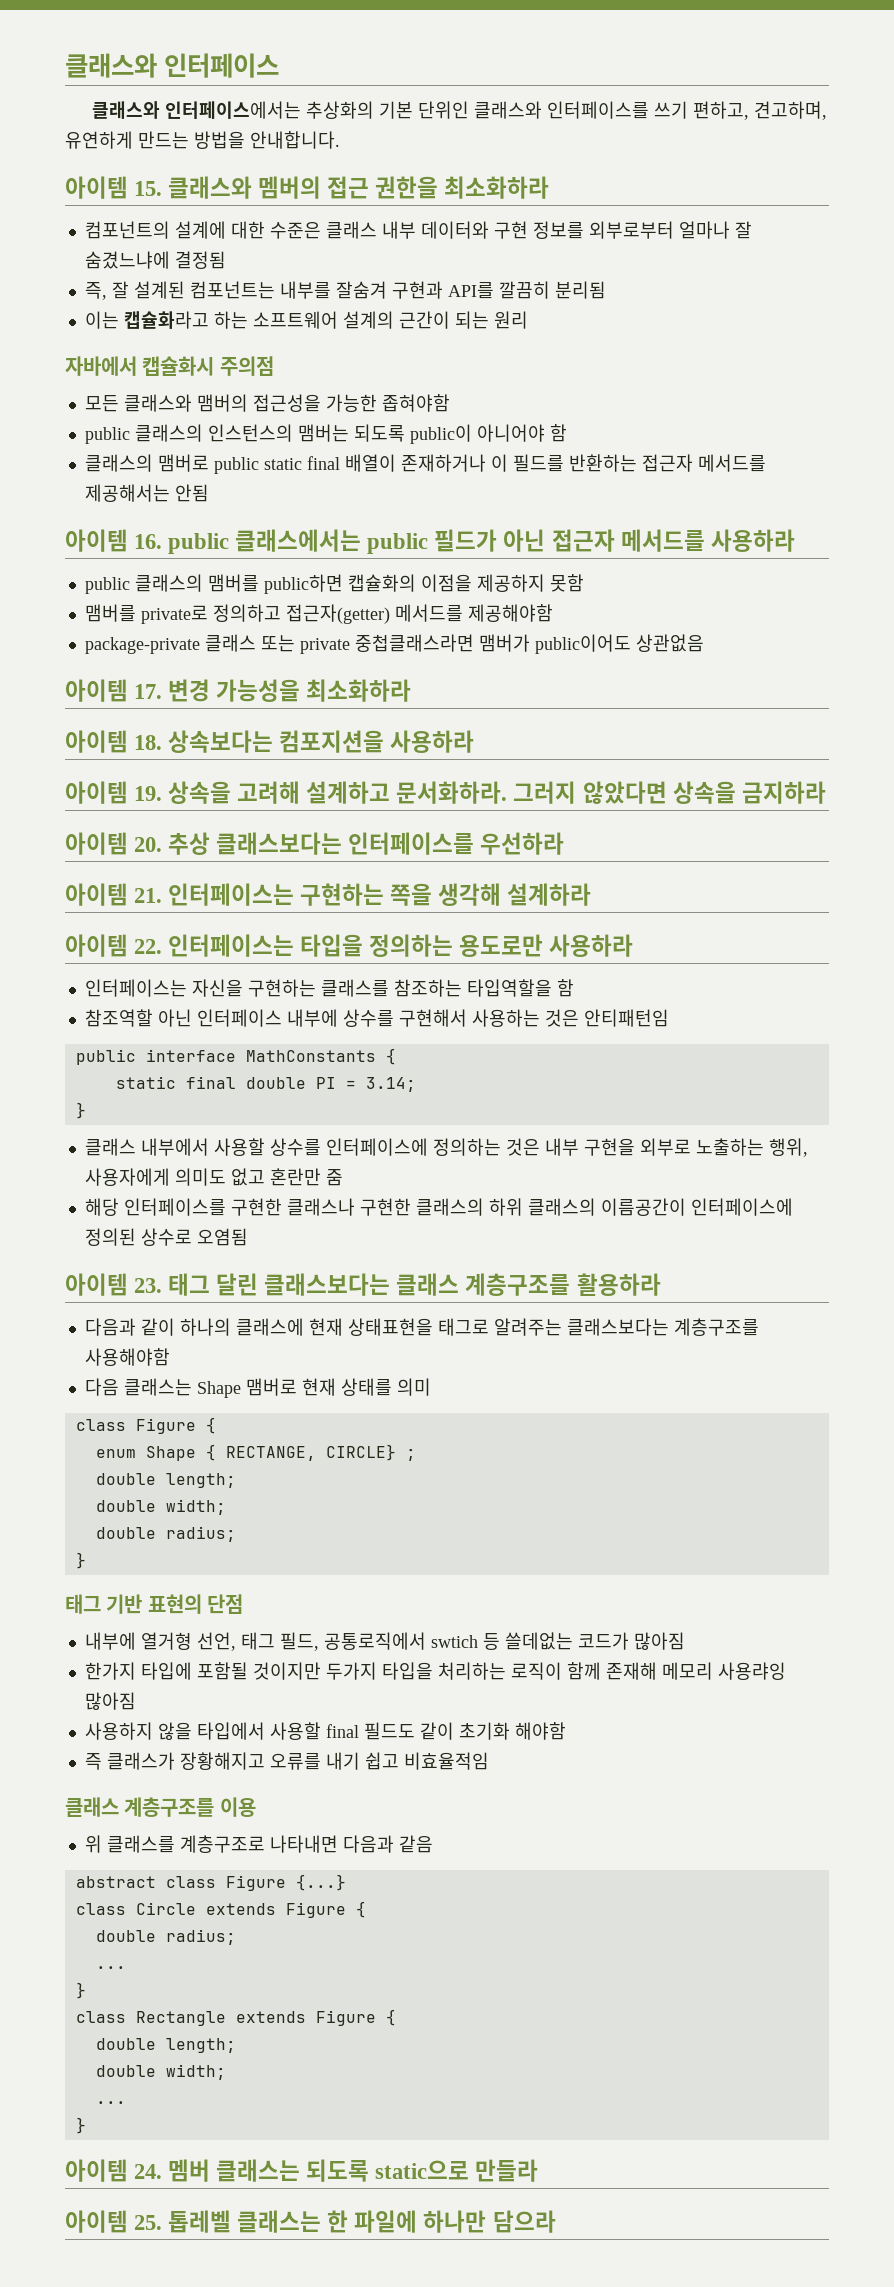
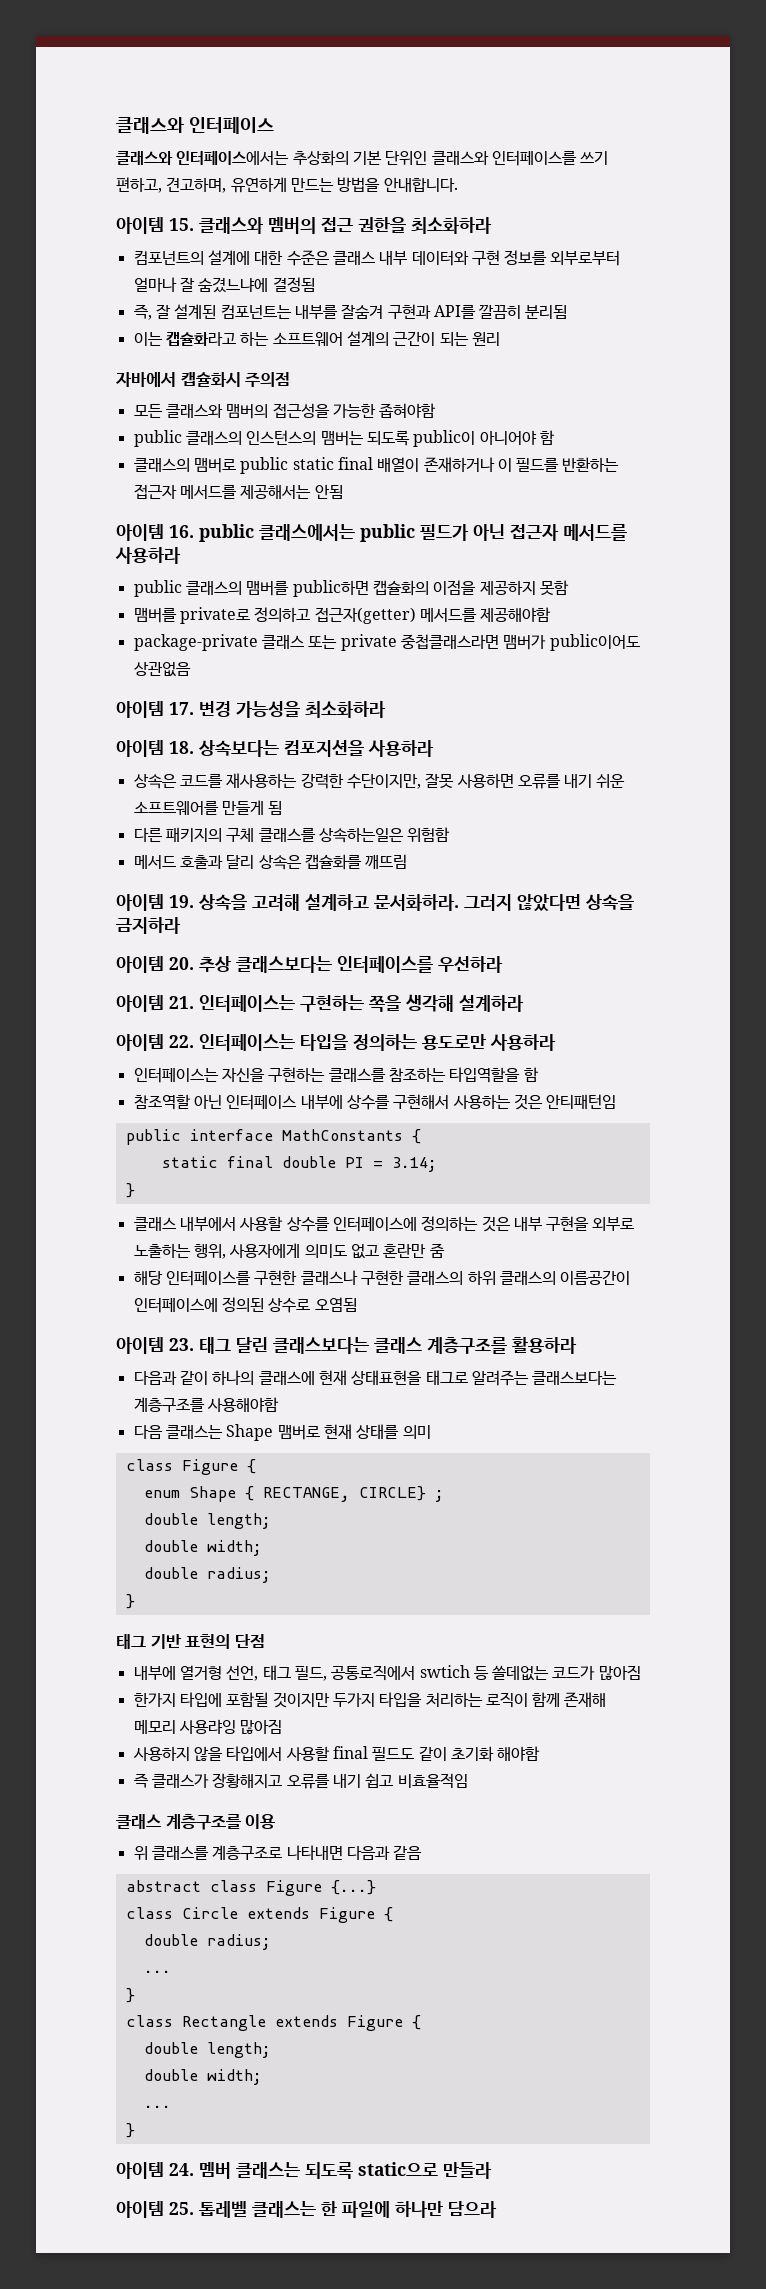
(475, 741) none -> [133,773,626,789] [133,800,283,816] [133,827,451,843] [133,854,408,870] // 상속은 코드를 재사용하는 강력한 수단이지만, 잘못 사용하면 오류를 내기 쉬운 소프트웨어를 만들게 됨 // 다른 패키지의 구체 클래스를 상속하는일은 위험함 // 메서드 호출과 달리 상속은 캡슐화를 깨뜨림

